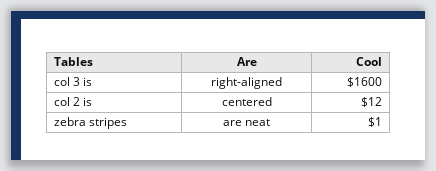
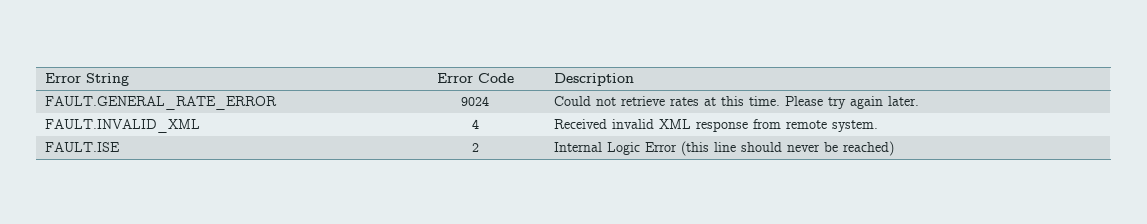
[54,57,94,66] [236,57,257,66] [355,57,382,66] [54,77,93,86] [211,77,282,89] [346,77,382,87] [54,97,93,106] [221,97,272,106] [360,97,382,107] [54,117,128,129] [222,119,271,126] [367,117,382,127] Tables | Are | Cool // col 3 is | right-aligned | $1600 // col 2 is | centered | $12 // zebra stripes | are neat | $1 -> [44,73,129,86] [436,73,514,83] [553,73,634,86] [44,96,277,110] [461,96,489,106] [553,96,919,109] [44,119,200,133] [471,119,479,129] [553,119,878,132] [44,142,120,152] [471,143,479,152] [553,141,894,156] Error String | Error Code | Description // FAULT.GENERAL_RATE_ERROR | 9024 | Could not retrieve rates at this time. Please try again later. // FAULT.INVALID_XML | 4 | Received invalid XML response from remote system. // FAULT.ISE | 2 | Internal Logic Error (this line should never be reached)

